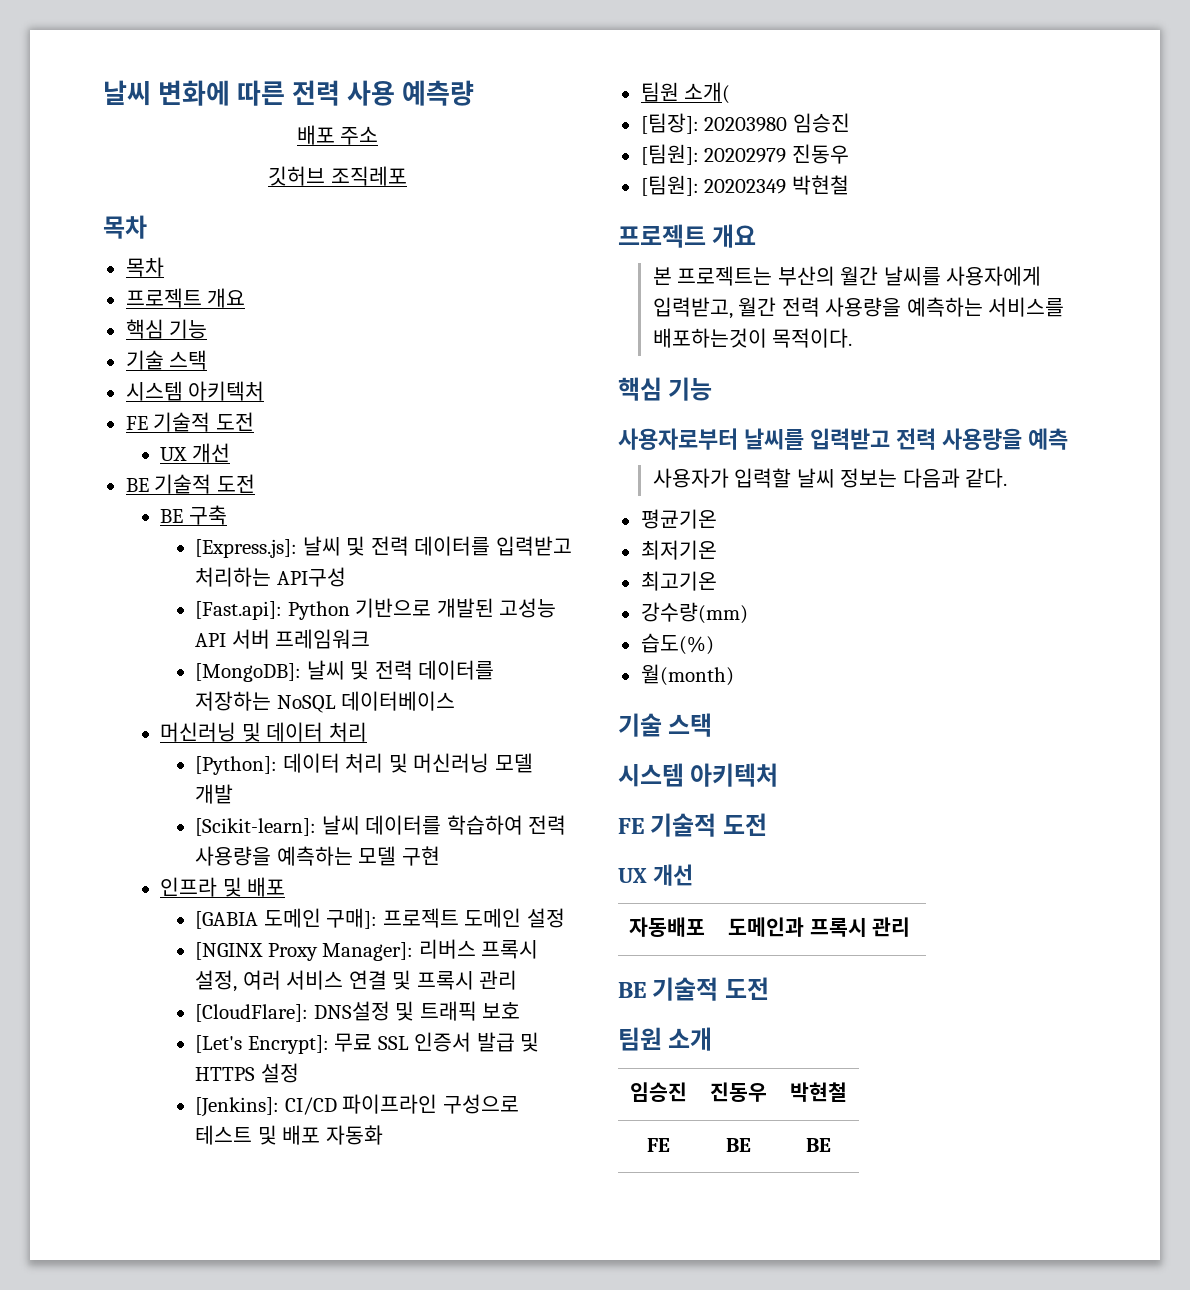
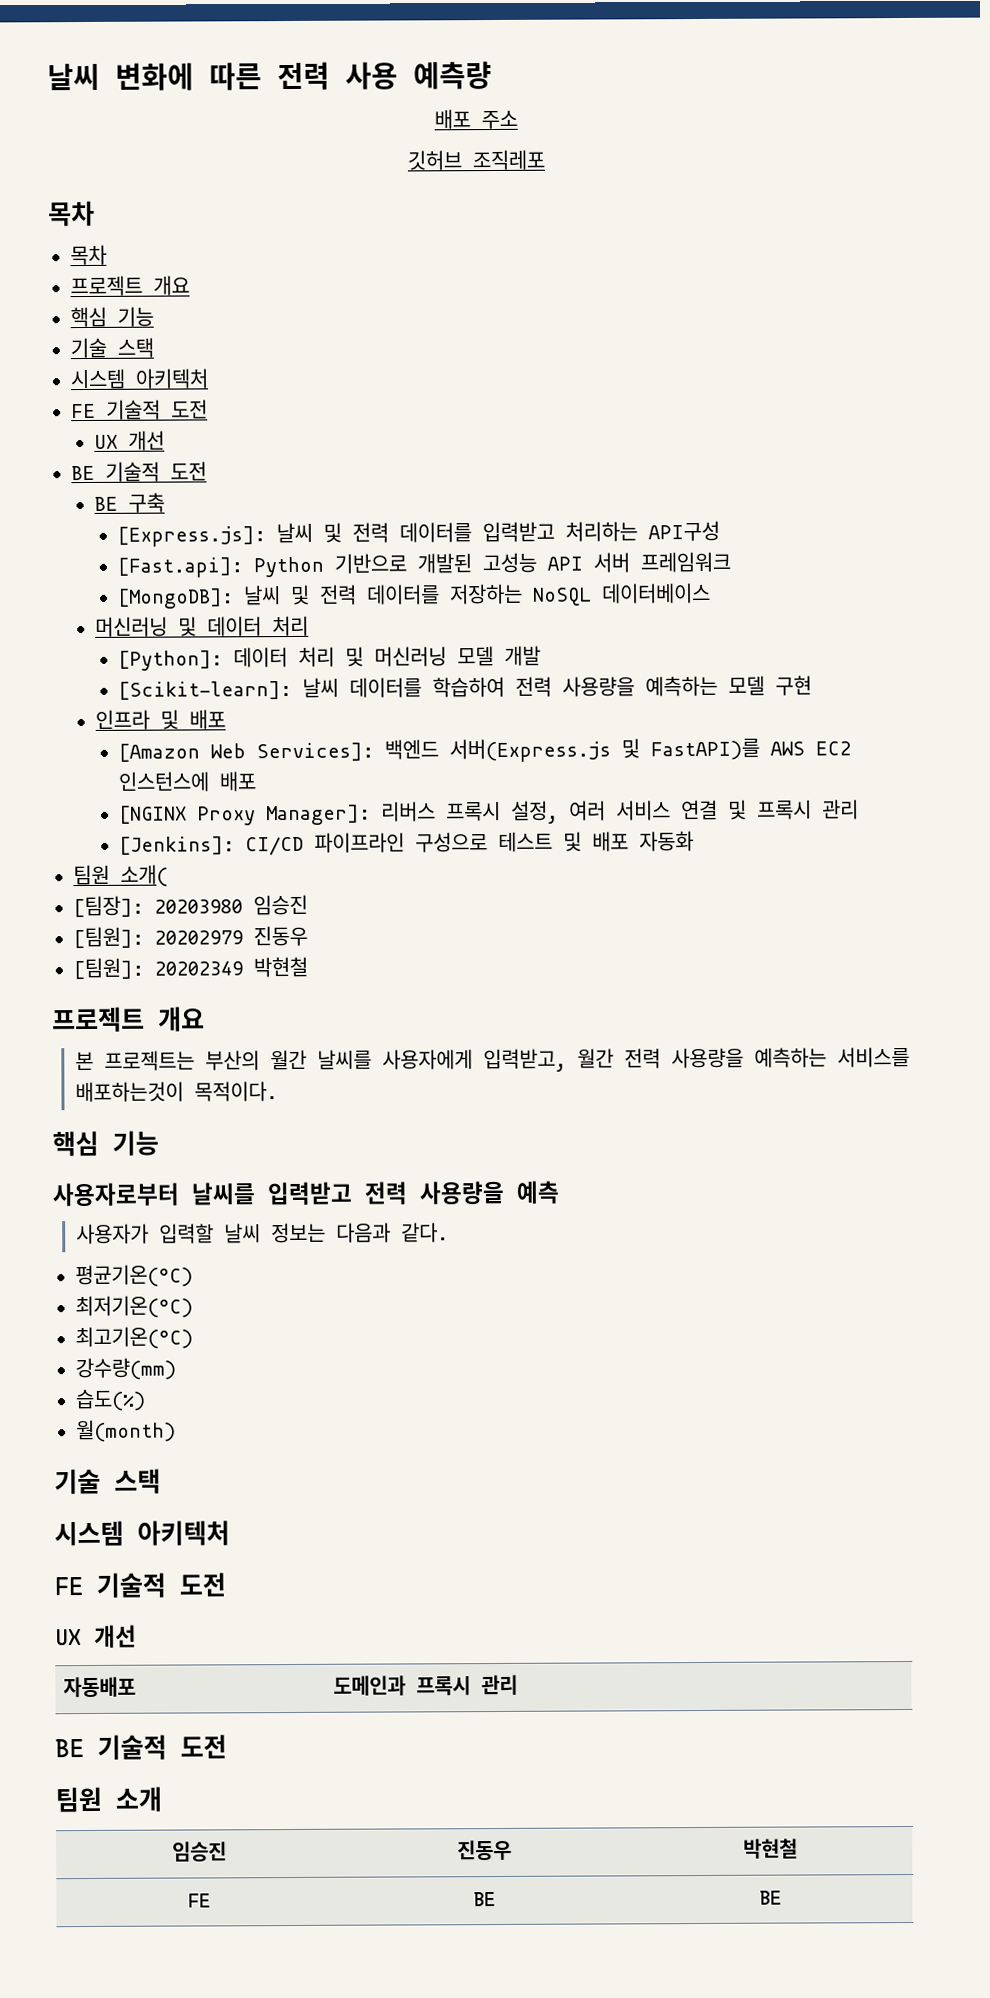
[195,908,565,929] [GABIA 도메인 구매]: 프로젝트 도메인 설정 -> [117,738,851,763] [117,771,256,792] [Amazon Web Services]: 백엔드 서버(Express.js 및 FastAPI)를 AWS EC2 인스턴스에 배포
[195,1001,521,1022] [195,1032,540,1054] [195,1063,299,1083] // [CloudFlare]: DNS설정 및 트래픽 보호 // [Let's Encrypt]: 무료 SSL 인증서 발급 및 HTTPS 설정 -> (859, 809) none
[640,509,717,529] [640,540,717,560] [640,571,717,591] 평균기온 // 최저기온 // 최고기온 -> [75,1264,193,1288] [75,1295,193,1319] [75,1326,193,1350] 평균기온(°C) // 최저기온(°C) // 최고기온(°C)

